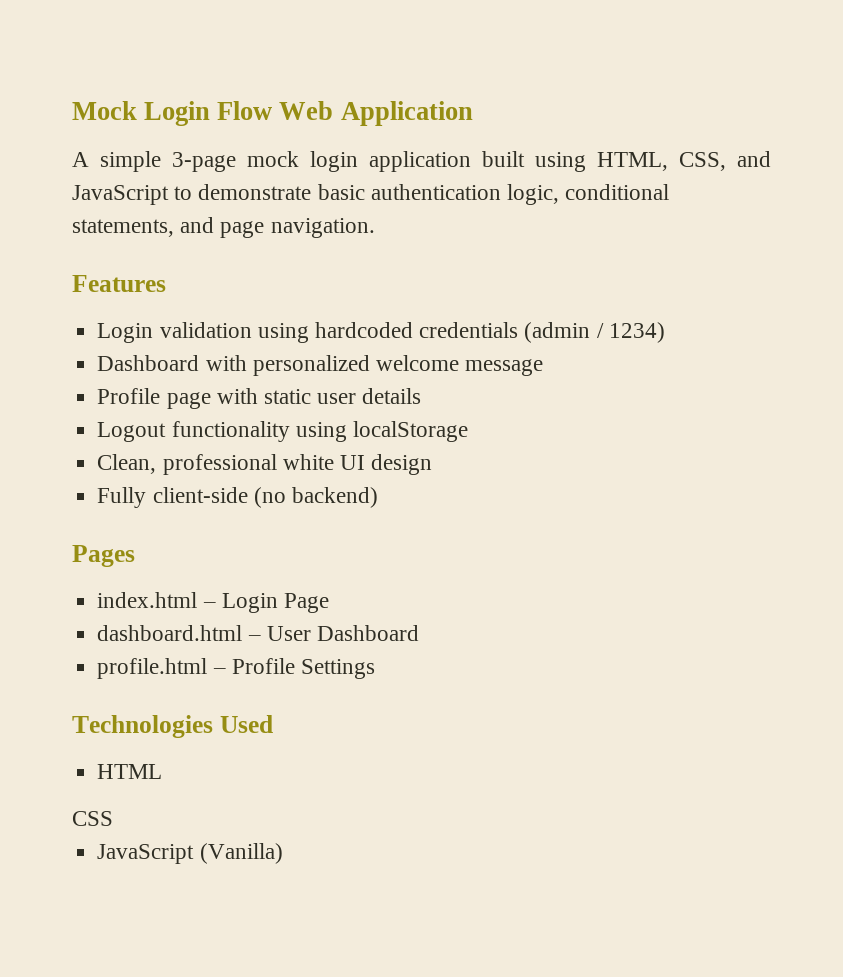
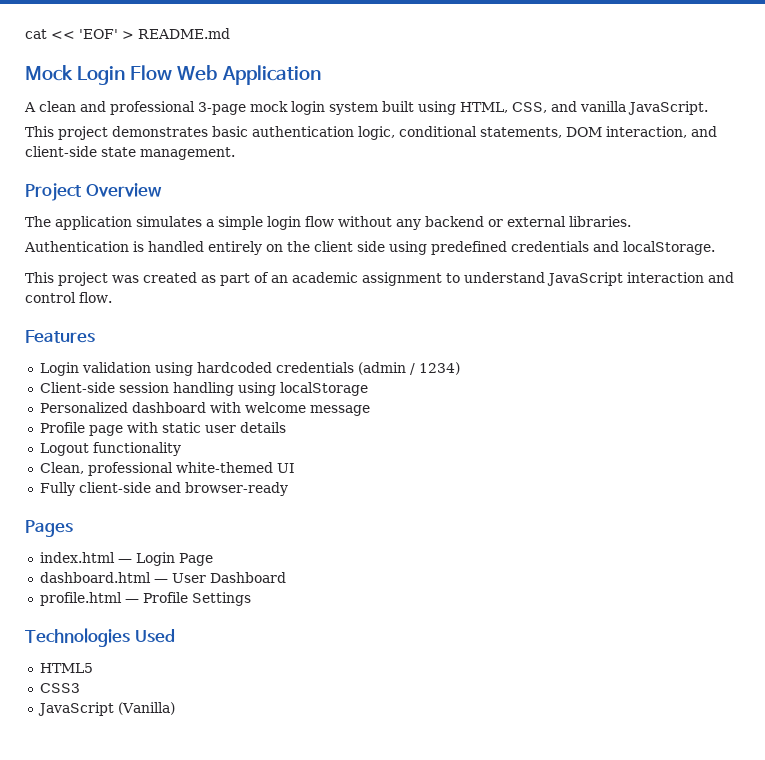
(72, 110) none -> [25,28,230,39] cat << 'EOF' > README.md //
[100,151,161,172] simple -> [39,101,195,115] clean and professional
[369,151,471,172] application -> [329,102,378,115] system
[72,184,312,205] JavaScript to demonstrate -> [580,101,708,115] [25,126,208,140] vanilla JavaScript. // This project demonstrates
[180,217,375,238] and page navigation. -> [566,126,717,138] [25,146,235,160] [25,183,162,201] [25,216,631,230] [24,241,715,255] [25,272,734,286] [25,292,112,303] DOM interaction, and client-side state management. // Project Overview // The application simulates a simple login flow without any backend or external libraries. // Authentication is handled entirely on the client side using predefined credentials and localStorage. // This project was created as part of an academic assignment to understand JavaScript interaction and control flow.
[97,355,370,376] Dashboard with personalized -> [39,382,368,396] [39,402,241,413] Client-side session handling using localStorage // Personalized dashboard with
[295,421,468,442] using localStorage -> (181, 449) none
[282,454,334,470] white -> [175,462,273,473] white-themed
[371,454,433,475] design -> (295, 468) none
[253,487,378,508] (no backend) -> [154,482,288,496] and browser-ready
[202,602,216,608] – -> [117,559,132,563] —
[247,635,261,641] – -> [153,579,168,583] —
[212,668,226,674] – -> [124,599,139,603] —
[97,764,163,779] [72,811,113,826] HTML // CSS -> [39,663,93,673] [39,683,80,693] HTML5 // CSS3

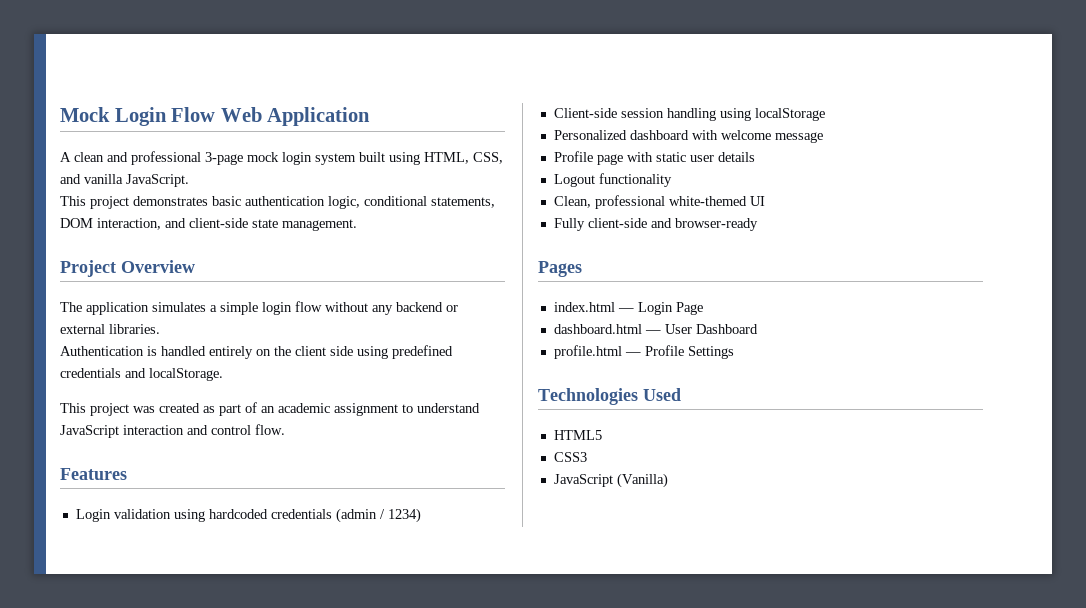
[25,28,230,39] cat << 'EOF' > README.md // -> (60, 114) none

